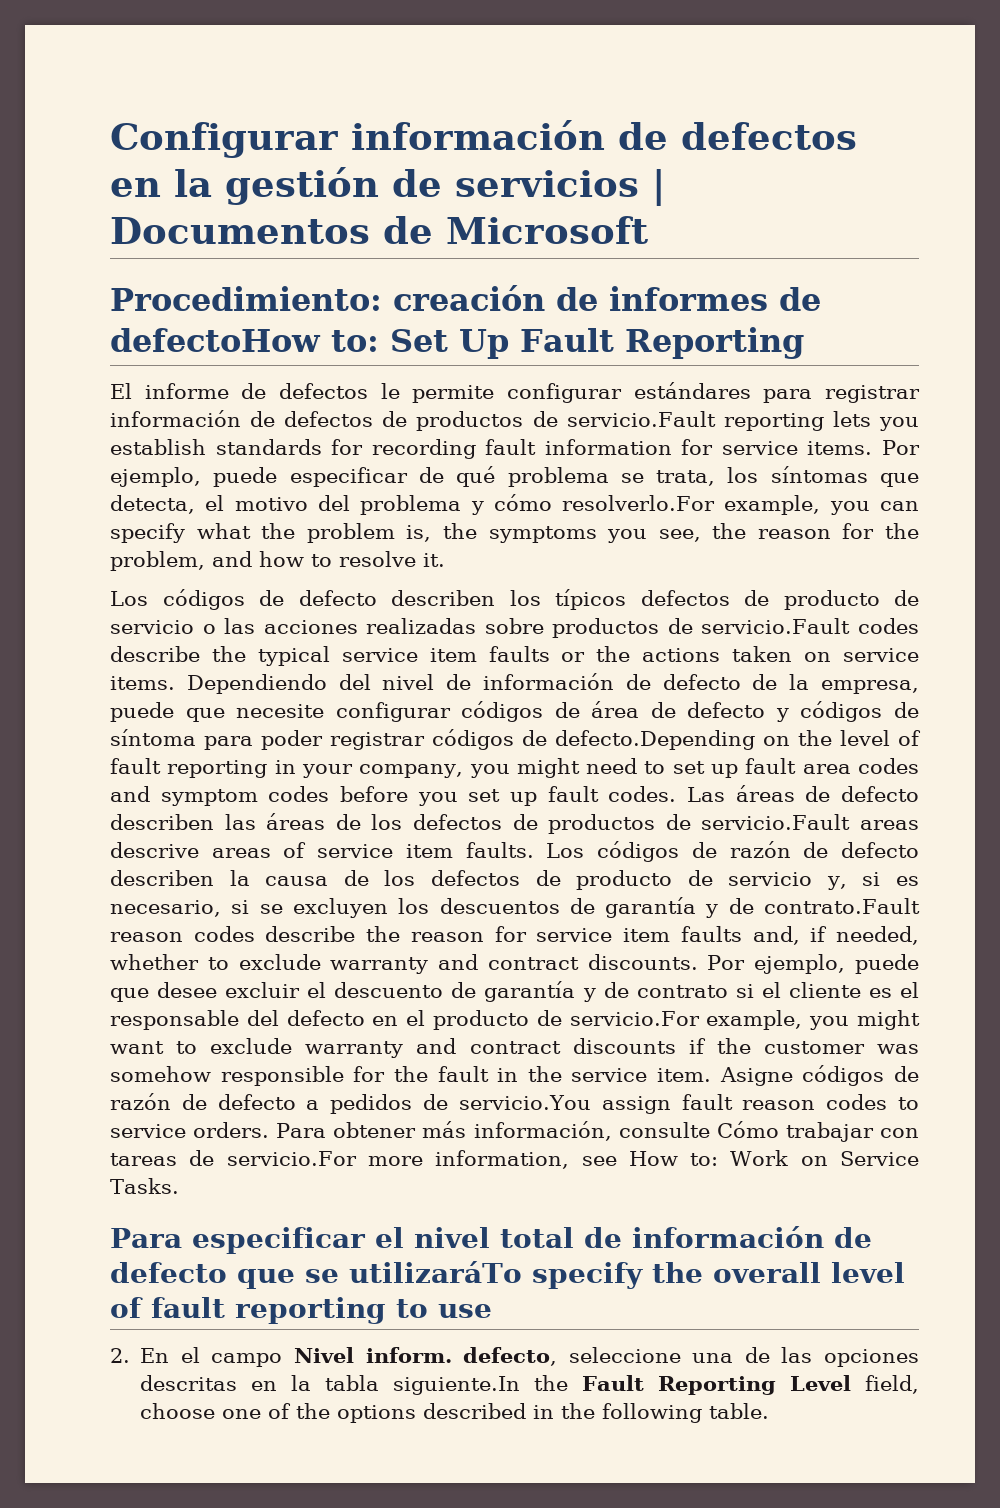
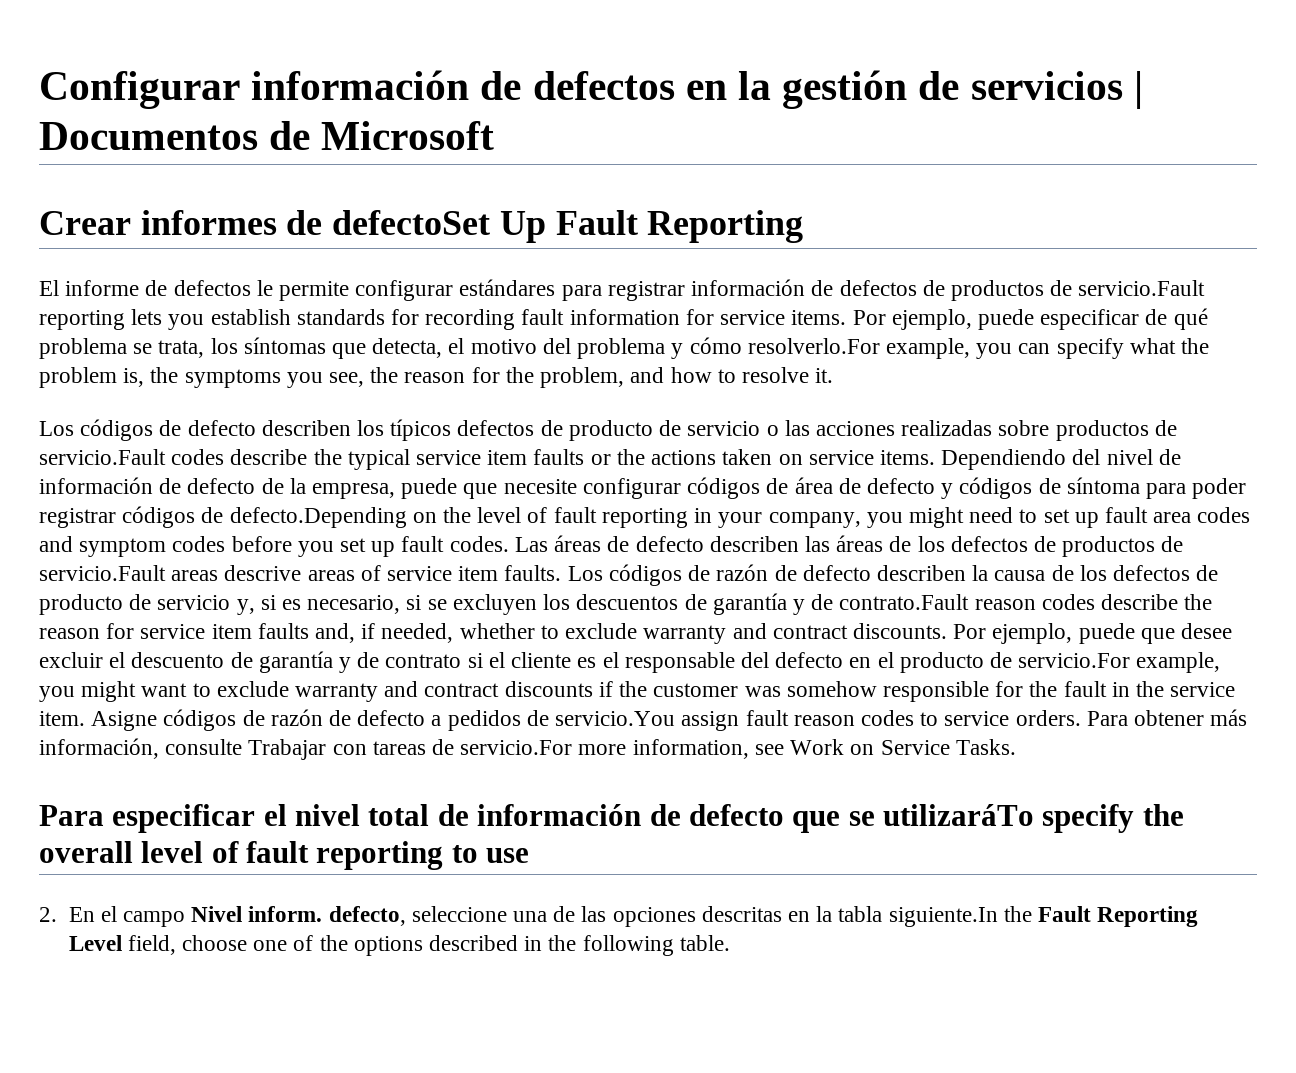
[110,285,821,311] [110,328,448,352] Procedimiento: creación de informes de defectoHow to: Set -> [39,210,491,235] Crear informes de defectoSet
[716,1121,874,1142] Cómo trabajar -> [248,739,327,760] Trabajar
[628,1151,719,1166] How to: -> (784, 749) none

